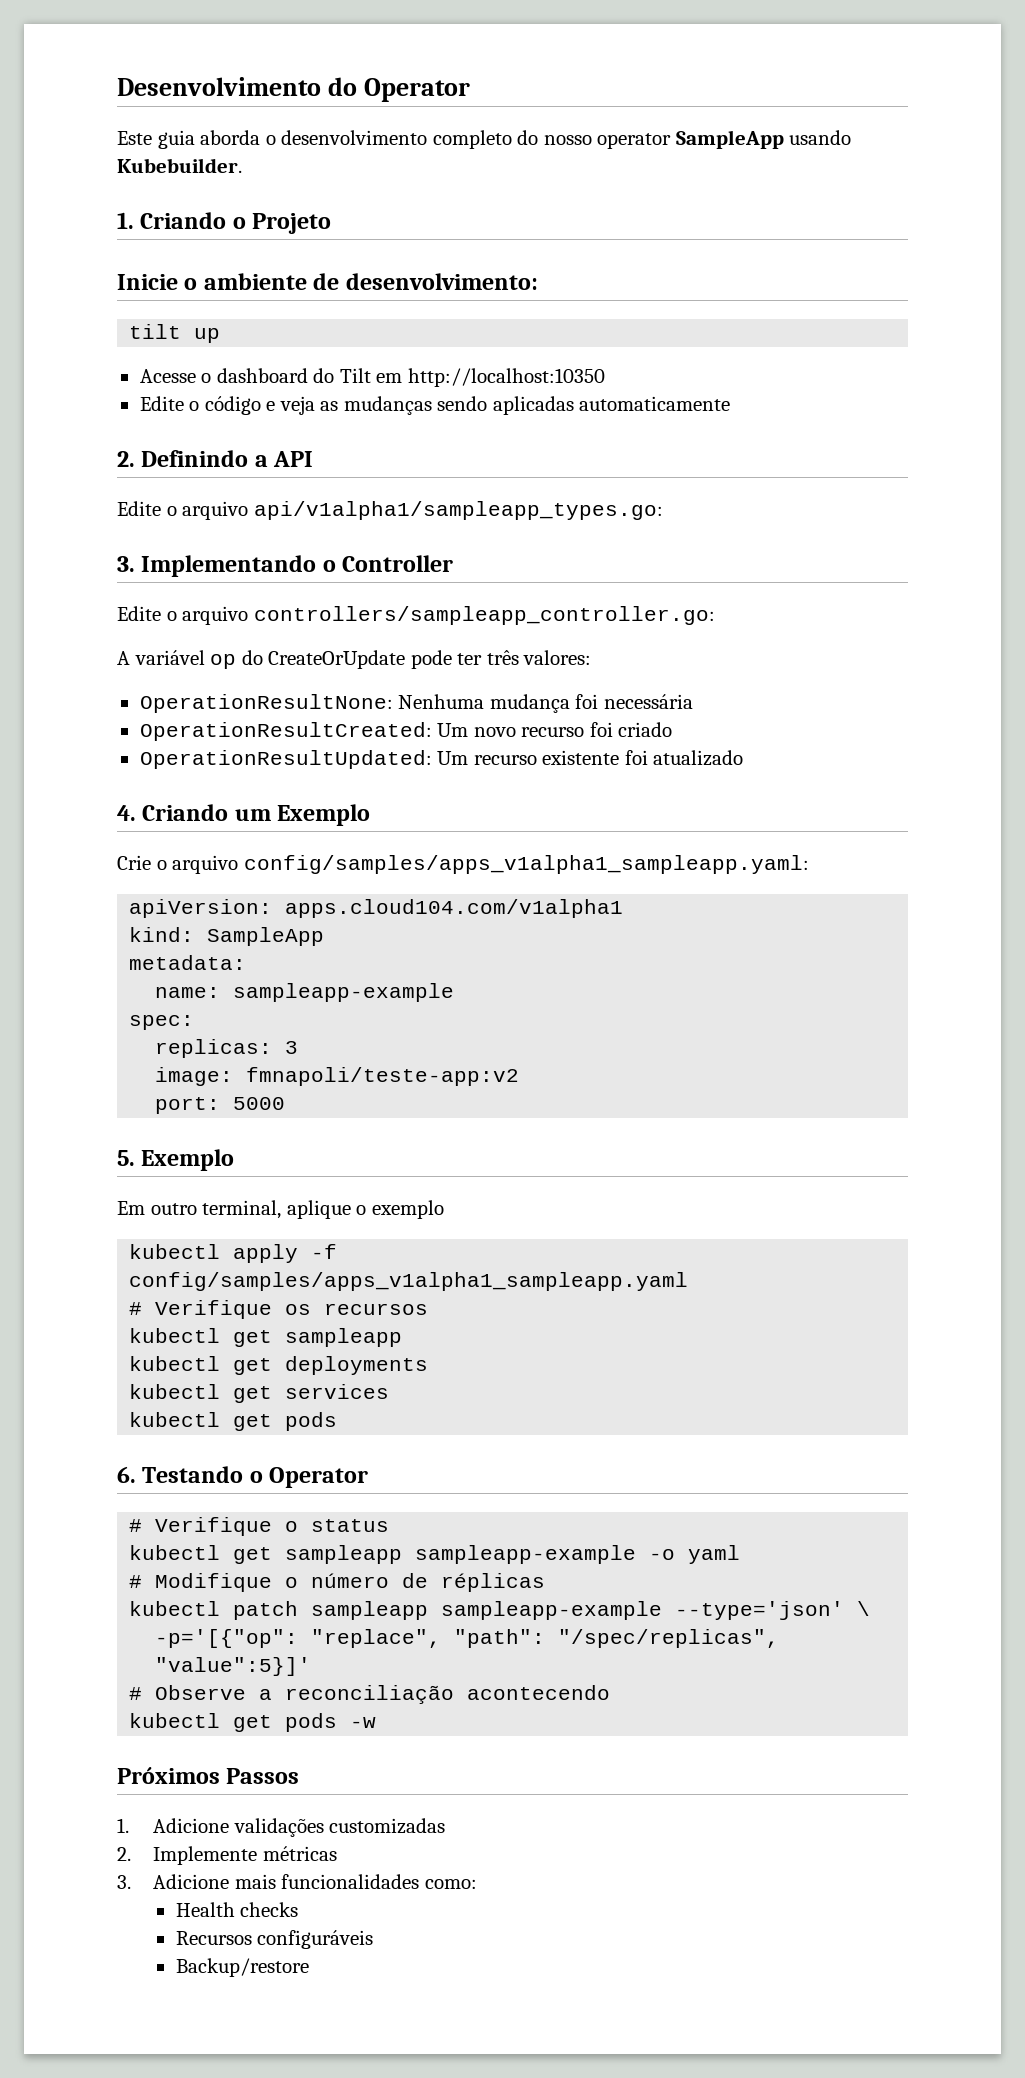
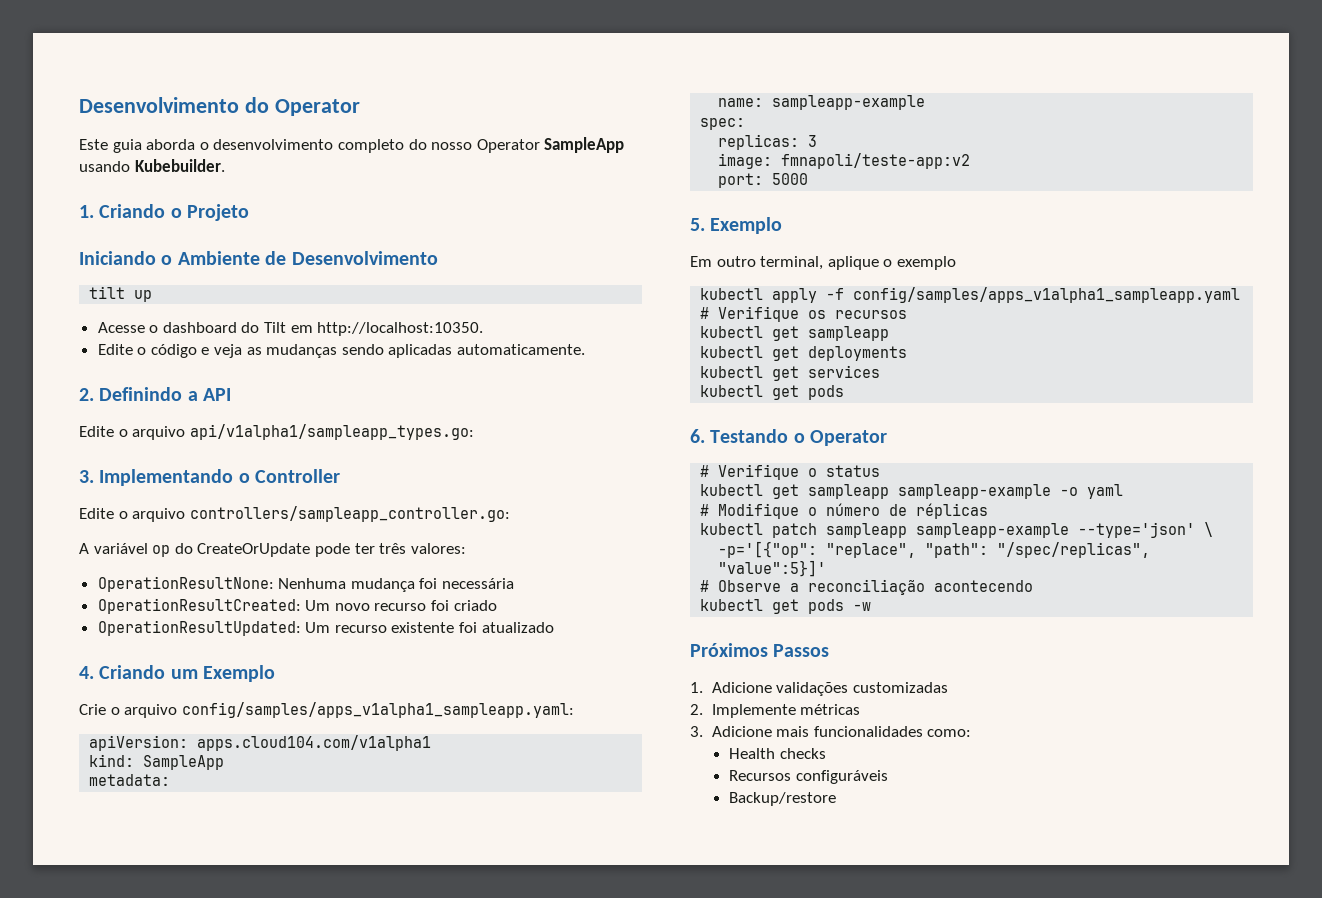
[597,133,672,149] operator -> [476,139,540,153] Operator
[117,273,538,290] Inicie o ambiente de desenvolvimento: -> [79,251,438,265] Iniciando o Ambiente de Desenvolvimento
[407,368,605,387] http://localhost:10350 -> [317,322,484,336] http://localhost:10350.
[579,396,731,411] automaticamente -> [457,344,586,355] automaticamente.

